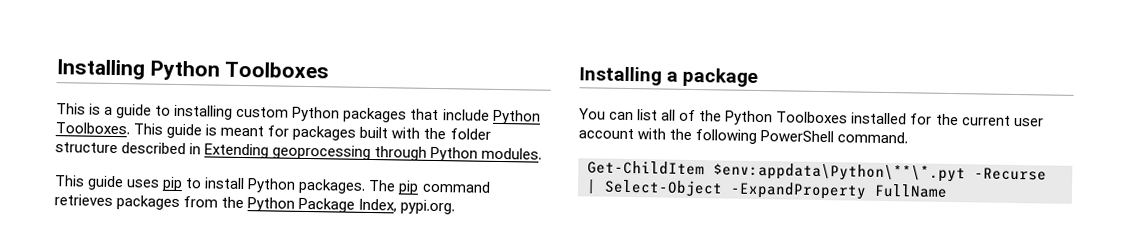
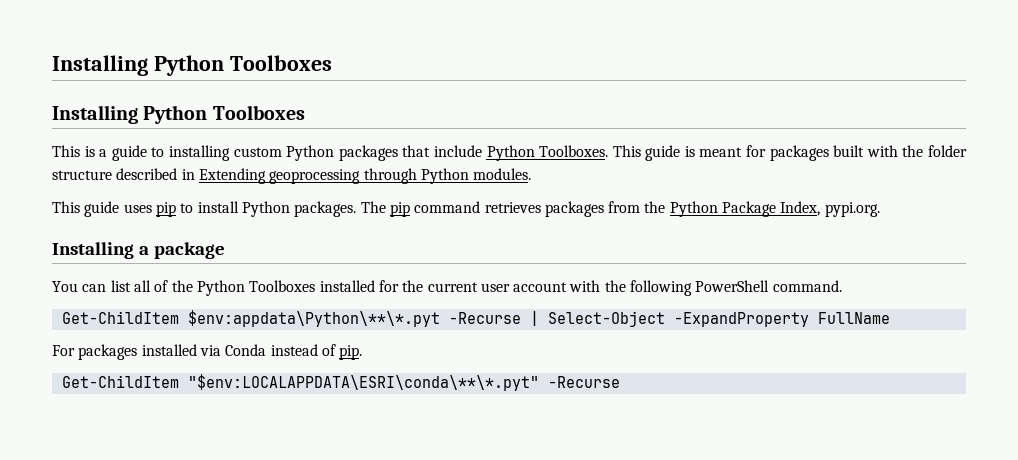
[56,59,330,81] Installing Python Toolboxes -> [52,55,332,76] [52,105,305,124] Installing Python Toolboxes // Installing Python Toolboxes
(948, 190) none -> [52,344,363,360] [61,374,620,391] // For packages installed via Conda instead of pip. // Get-ChildItem "$env:LOCALAPPDATA\ESRI\conda\**\*.pyt" -Recurse

